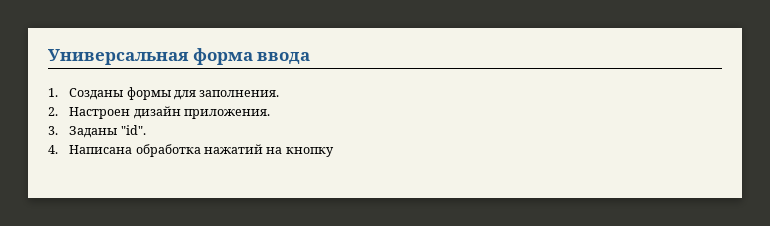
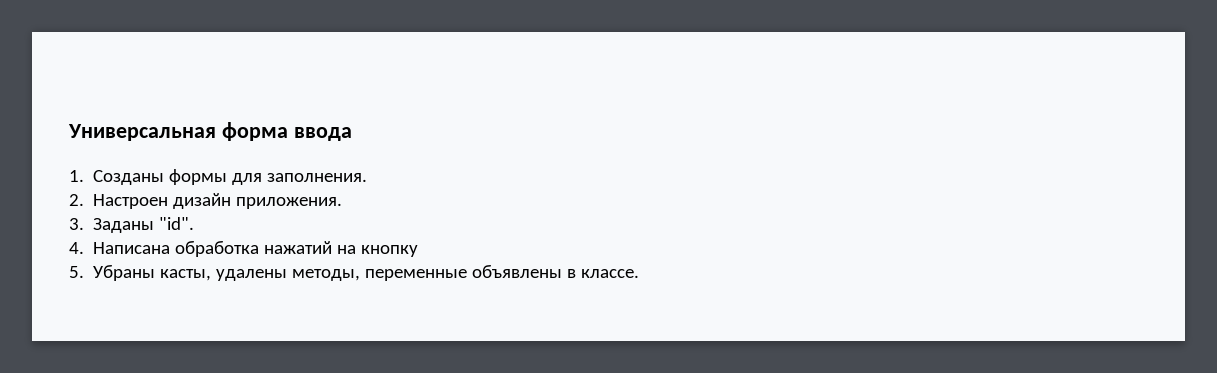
(334, 152) none -> [69,265,640,281] // 5. Убраны касты, удалены методы, переменные объявлены в классе.

